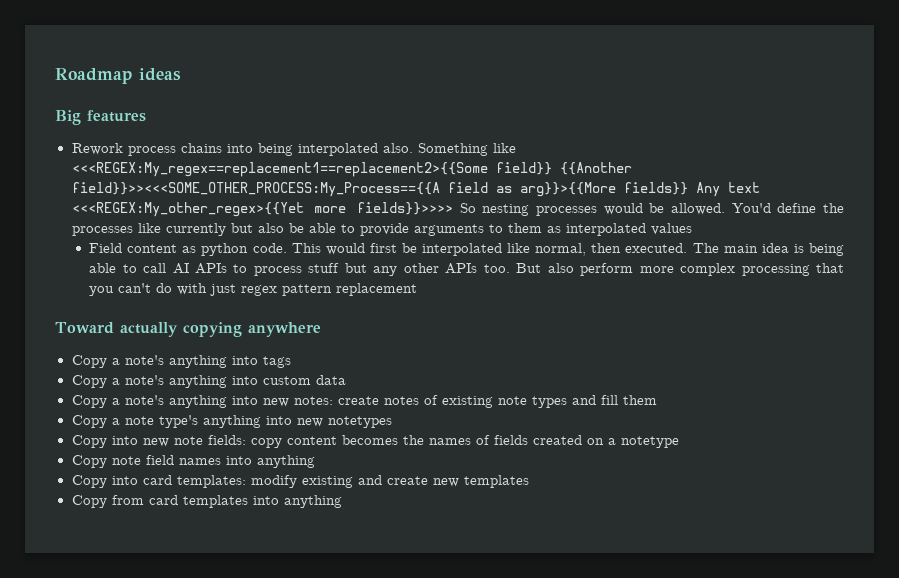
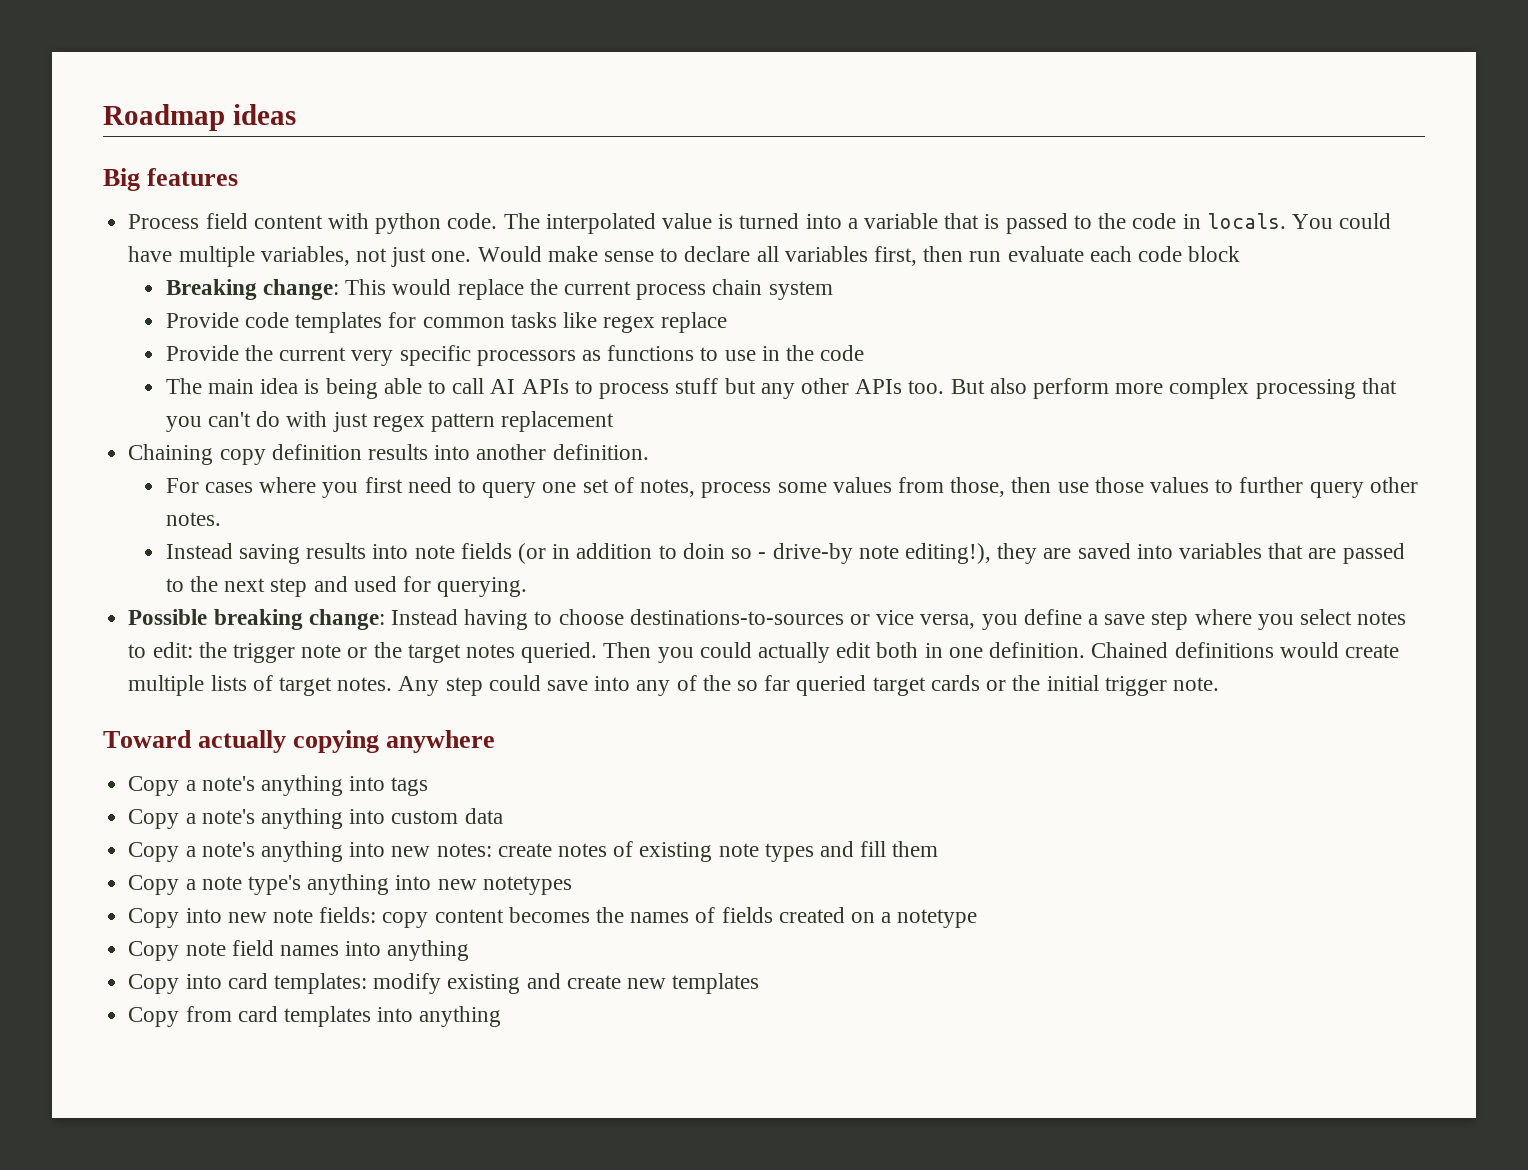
[71,143,516,156] [71,162,632,177] [71,182,760,197] [71,202,845,217] [71,223,692,236] [89,243,688,256] Rework process chains into being interpolated also. Something like <<<REGEX:My_regex==replacement1==replacement2>{{Some field}} {{Another field}}>><<<SOME_OTHER_PROCESS:My_Process=={{A field as arg}}>{{More fields}} Any text <<<REGEX:My_other_regex>{{Yet more fields}}>>>> So nesting processes would be allowed. You'd define the processes like currently but also be able to provide arguments to them as interpolated values // Field content as python code. This would first be interpolated like normal, then executed. -> [128,213,1392,234] [128,246,1241,267] [165,279,833,300] [165,312,728,333] [165,345,865,366] Process field content with python code. The interpolated value is turned into a variable that is passed to the code in locals. You could have multiple variables, not just one. Would make sense to declare all variables first, then run evaluate each code block // Breaking change: This would replace the current process chain system // Provide code templates for common tasks like regex replace // Provide the current very specific processors as functions to use in the code //
(418, 289) none -> [128,444,649,465] [165,477,1418,498] [165,512,221,526] [165,543,1405,564] [165,576,528,597] [128,609,1407,630] [128,642,1399,663] [128,675,1219,696] // Chaining copy definition results into another definition. // For cases where you first need to query one set of notes, process some values from those, then use those values to further query other notes. // Instead saving results into note fields (or in addition to doin so - drive-by note editing!), they are saved into variables that are passed to the next step and used for querying. // Possible breaking change: Instead having to choose destinations-to-sources or vice versa, you define a save step where you select notes to edit: the trigger note or the target notes queried. Then you could actually edit both in one definition. Chained definitions would create multiple lists of target notes. Any step could save into any of the so far queried target cards or the initial trigger note.

